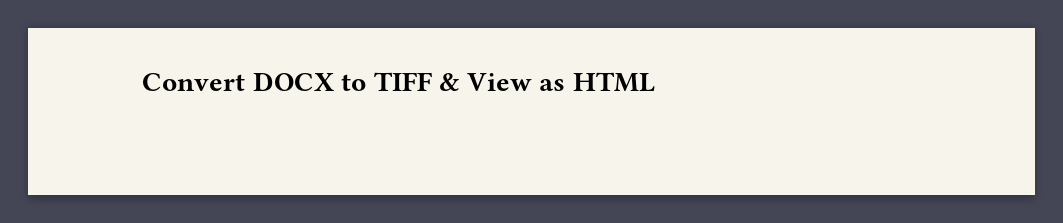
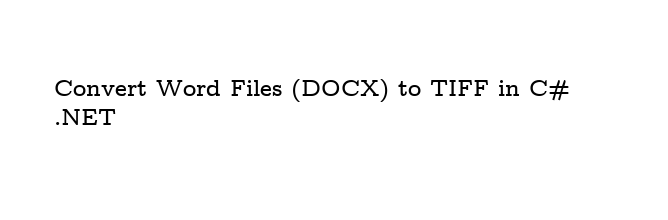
[252,72,655,92] DOCX to TIFF & View as HTML -> [156,79,570,103] [54,109,116,125] Word Files (DOCX) to TIFF in C# .NET

